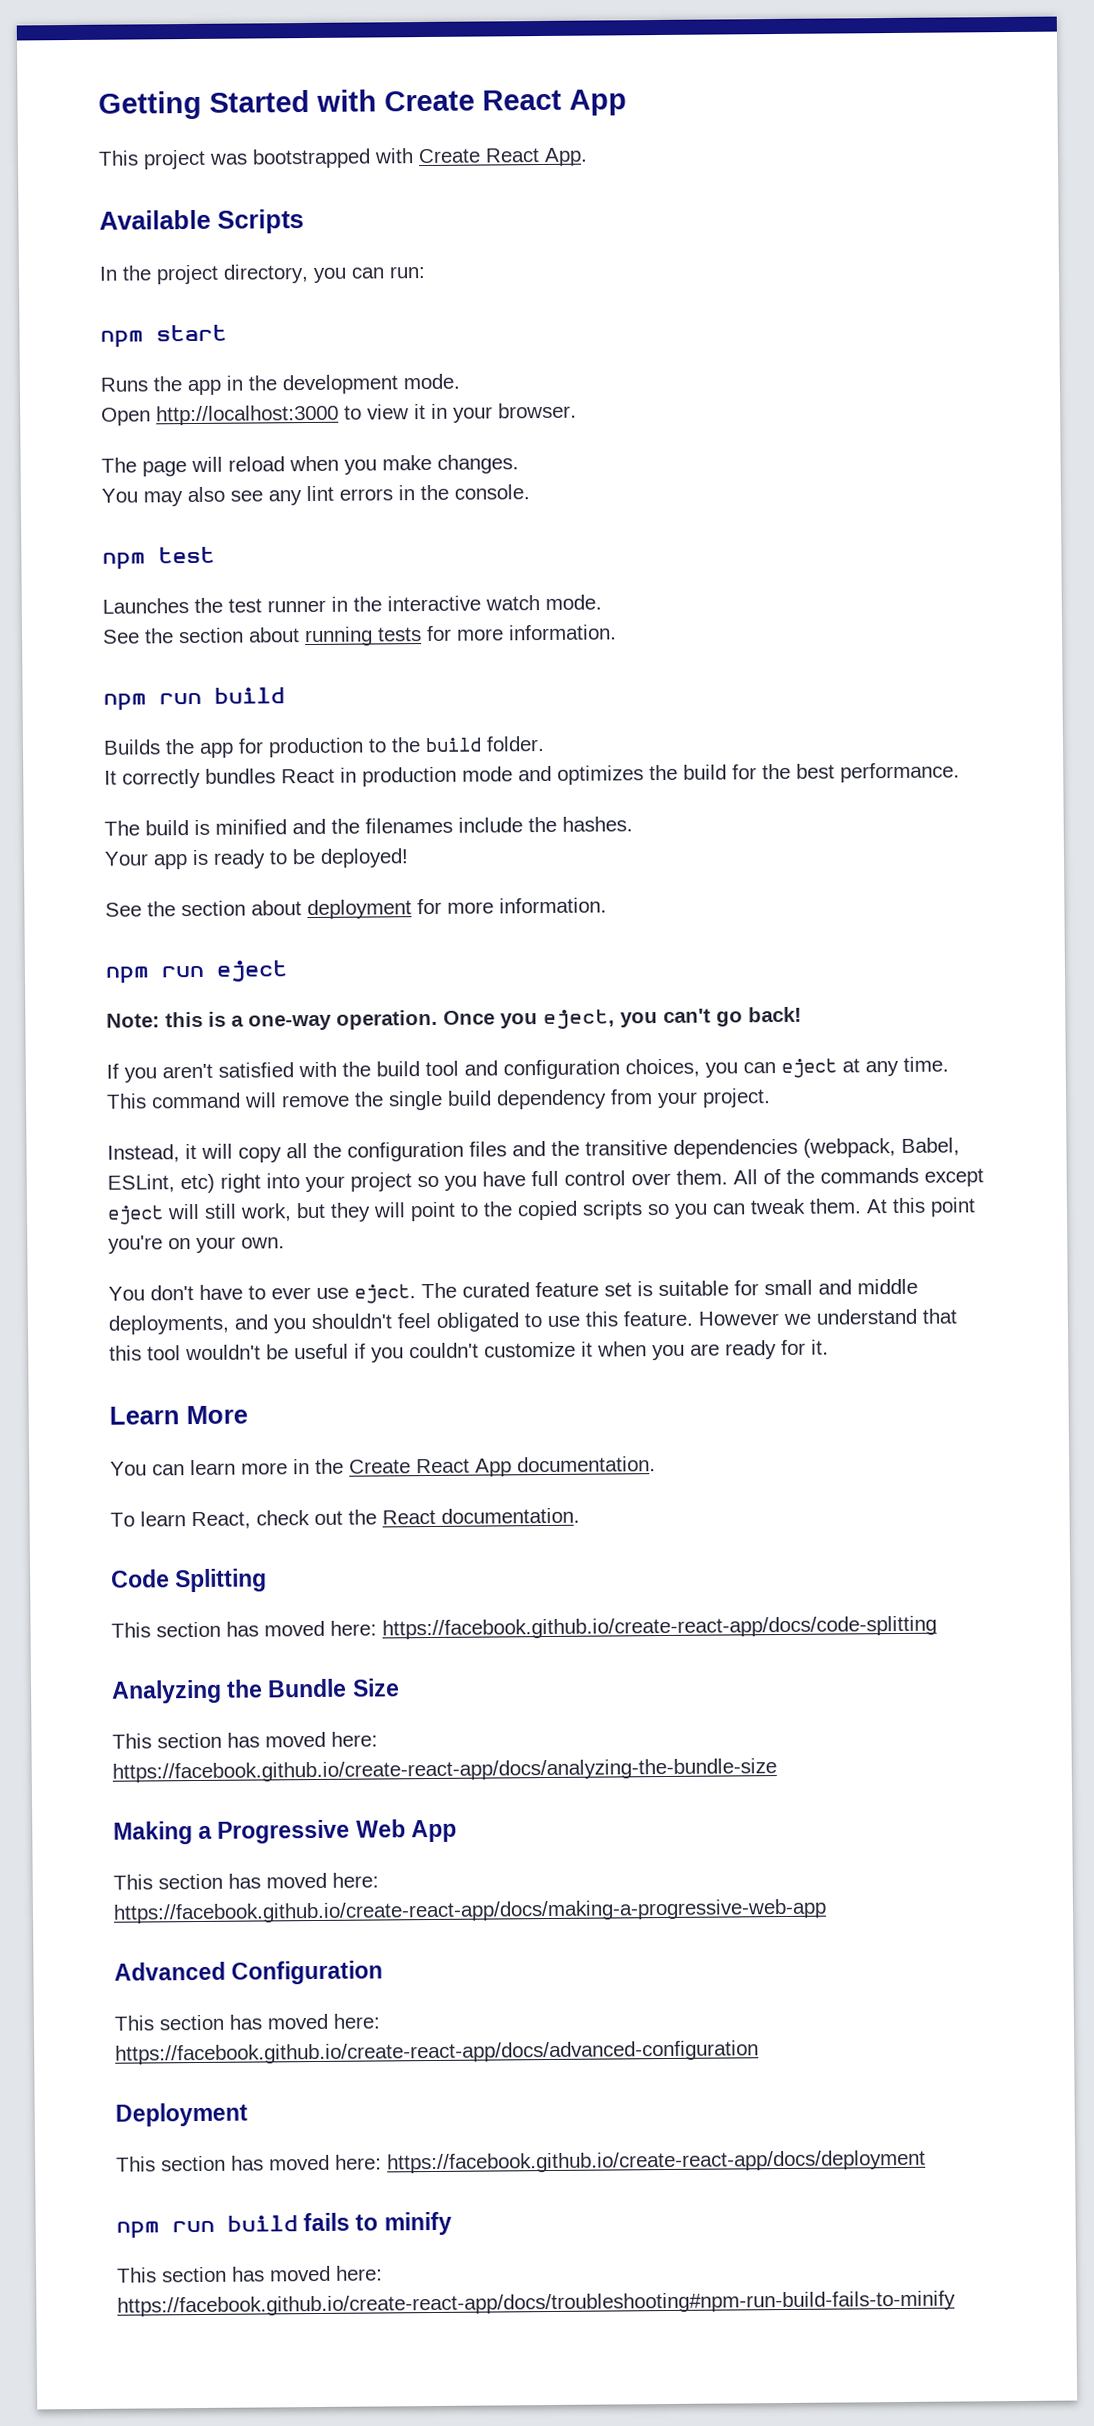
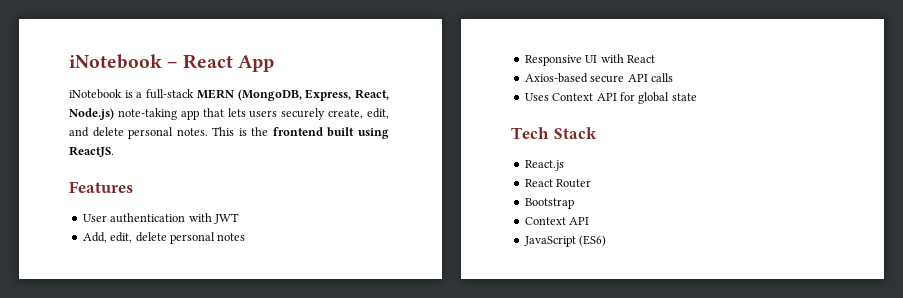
[98,89,627,120] [98,147,588,170] [99,209,304,234] [99,264,425,285] [100,324,227,348] [100,373,460,396] [101,402,577,426] [101,454,519,477] [101,484,530,507] [102,546,215,570] [102,594,602,614] [102,624,617,647] [103,687,285,711] [103,736,545,758] [104,762,960,789] [104,816,633,836] [104,848,409,870] [105,897,607,920] [105,960,288,984] [106,1006,802,1031] [106,1056,949,1083] [106,1088,771,1111] [107,1137,960,1163] [107,1167,984,1194] [107,1197,976,1225] [108,1235,285,1254] [108,1278,918,1304] [108,1308,957,1335] [109,1339,829,1363] [109,1405,248,1425] [110,1456,656,1477] [110,1507,580,1530] [111,1568,268,1593] [111,1615,937,1640] [111,1678,400,1704] [112,1731,378,1749] [112,1758,777,1783] [113,1819,457,1845] [113,1872,379,1890] [113,1898,827,1924] [114,1960,384,1985] [114,2013,380,2031] [115,2040,759,2065] [115,2102,248,2127] [116,2149,926,2174] [116,2211,452,2239] [117,2265,383,2283] [117,2290,956,2317] Getting Started with Create React App // This project was bootstrapped with Create React App. // Available Scripts // In the project directory, you can run: // npm start // Runs the app in the development mode. // Open http://localhost:3000 to view it in your browser. // The page will reload when you make changes. // You may also see any lint errors in the console. // npm test // Launches the test runner in the interactive watch mode. // See the section about running tests for more information. // npm run build // Builds the app for production to the build folder. // It correctly bundles React in production mode and optimizes the build for the best performance. // The build is minified and the filenames include the hashes. // Your app is ready to be deployed! // See the section about deployment for more information. // npm run eject // Note: this is a one-way operation. Once you eject, you can't go back! // If you aren't satisfied with the build tool and configuration choices, you can eject at any time. This command will remove the single build dependency from your project. // Instead, it will copy all the configuration files and the transitive dependencies (webpack, Babel, ESLint, etc) right into your project so you have full control over them. All of the commands except eject will still work, but they will point to the copied scripts so you can tweak them. At this point you're on your own. // You don't have to ever use eject. The curated feature set is suitable for small and middle deployments, and you shouldn't feel obligated to use this feature. However we understand that this tool wouldn't be useful if you couldn't customize it when you are ready for it. // Learn More // You can learn more in the Create React App documentation. // To learn React, check out the React documentation. // Code Splitting // This section has moved here: https://facebook.github.io/create-react-app/docs/code-splitting // Analyzing the Bundle Size // This section has moved here: https://facebook.github.io/create-react-app/docs/analyzing-the-bundle-size // Making a Progressive Web App // This section has moved here: https://facebook.github.io/create-react-app/docs/making-a-progressive-web-app // Advanced Configuration // This section has moved here: https://facebook.github.io/create-react-app/docs/advanced-configuration // Deployment // This section has moved here: https://facebook.github.io/create-react-app/docs/deployment // npm run build fails to minify // This section has moved here: https://facebook.github.io/create-react-app/docs/troubleshooting#npm-run-build-fails-to-minify -> [69,54,274,72] [69,89,389,101] [69,108,389,120] [69,127,389,139] [69,146,114,157] [69,181,133,193] [82,213,239,224] [82,232,246,244] [524,54,655,66] [524,73,673,83] [524,92,697,104] [511,127,597,139] [524,160,564,171] [524,179,592,188] [524,198,574,209] [524,217,590,225] [523,235,607,247] iNotebook – React App // iNotebook is a full-stack MERN (MongoDB, Express, React, Node.js) note-taking app that lets users securely create, edit, and delete personal notes. This is the frontend built using ReactJS. // Features // User authentication with JWT // Add, edit, delete personal notes // Responsive UI with React // Axios-based secure API calls // Uses Context API for global state // Tech Stack // React.js // React Router // Bootstrap // Context API // JavaScript (ES6)

